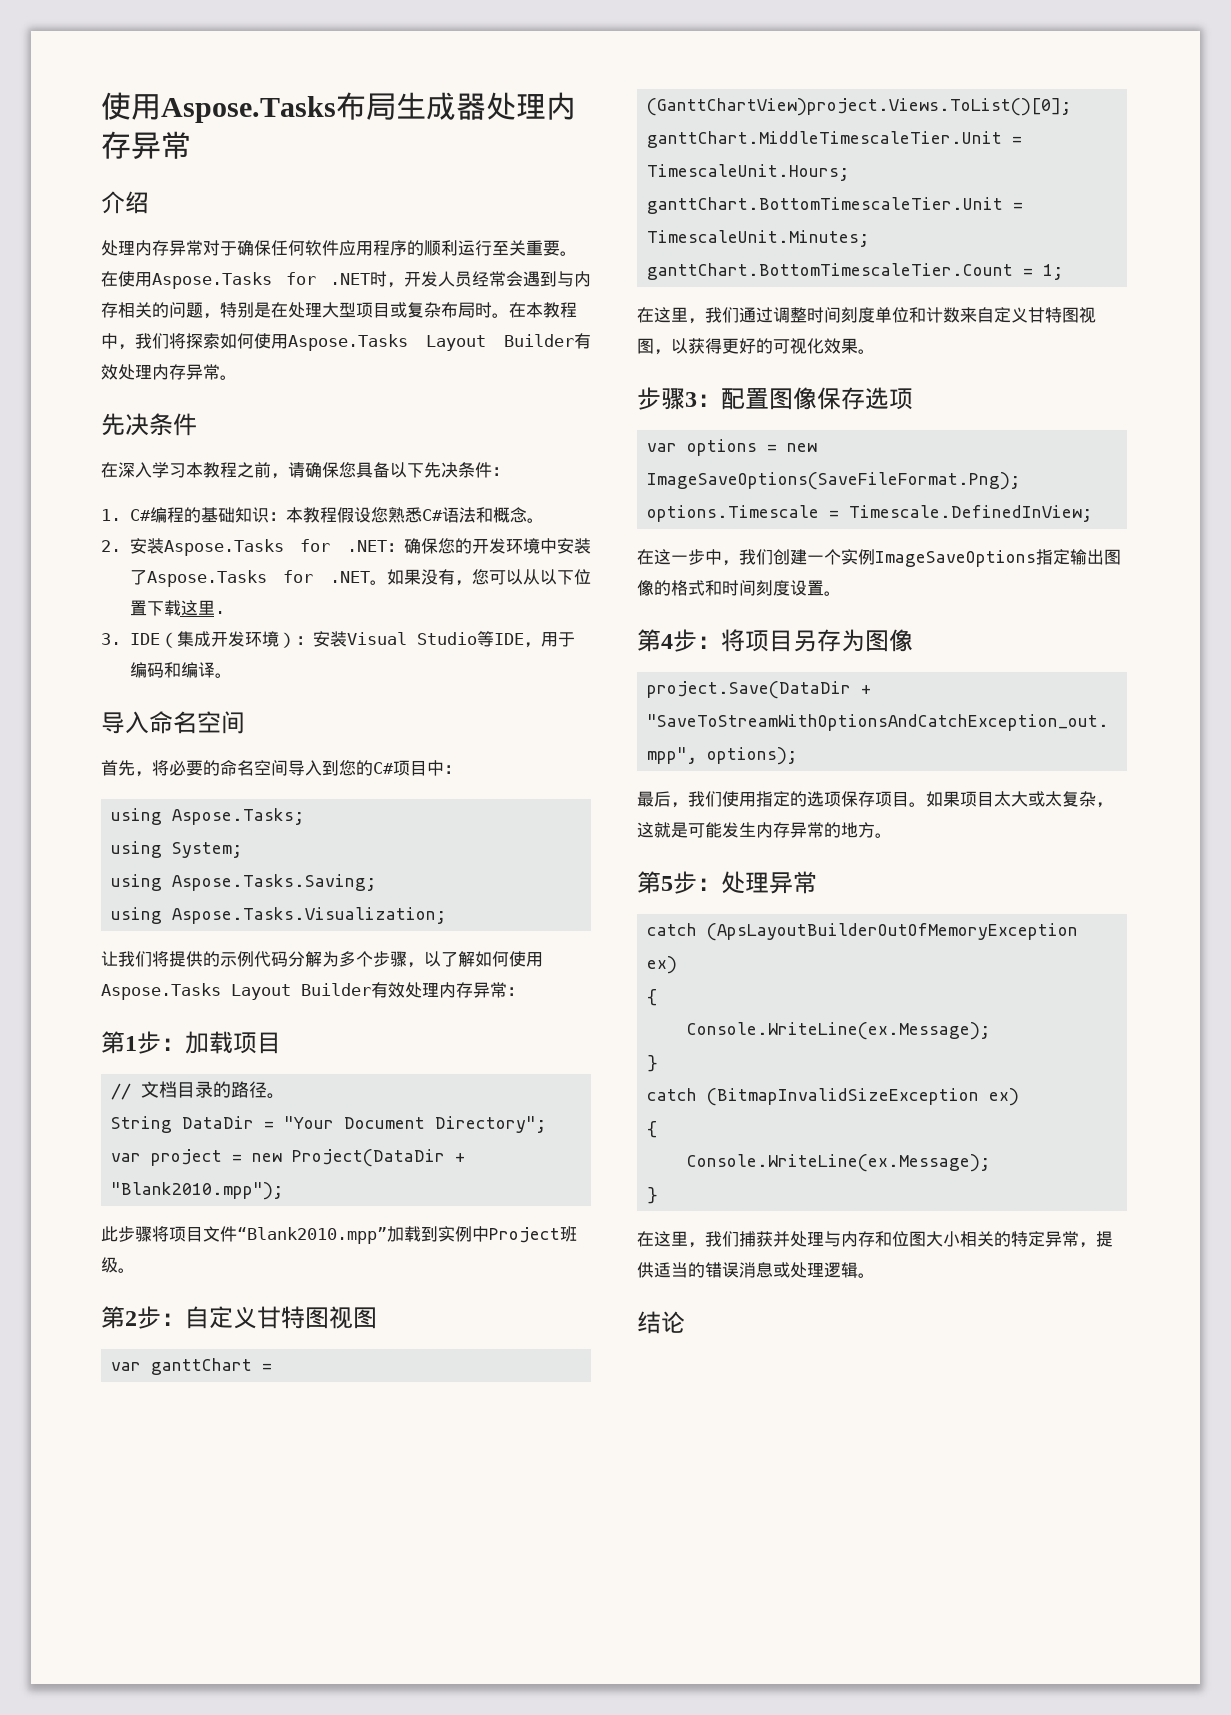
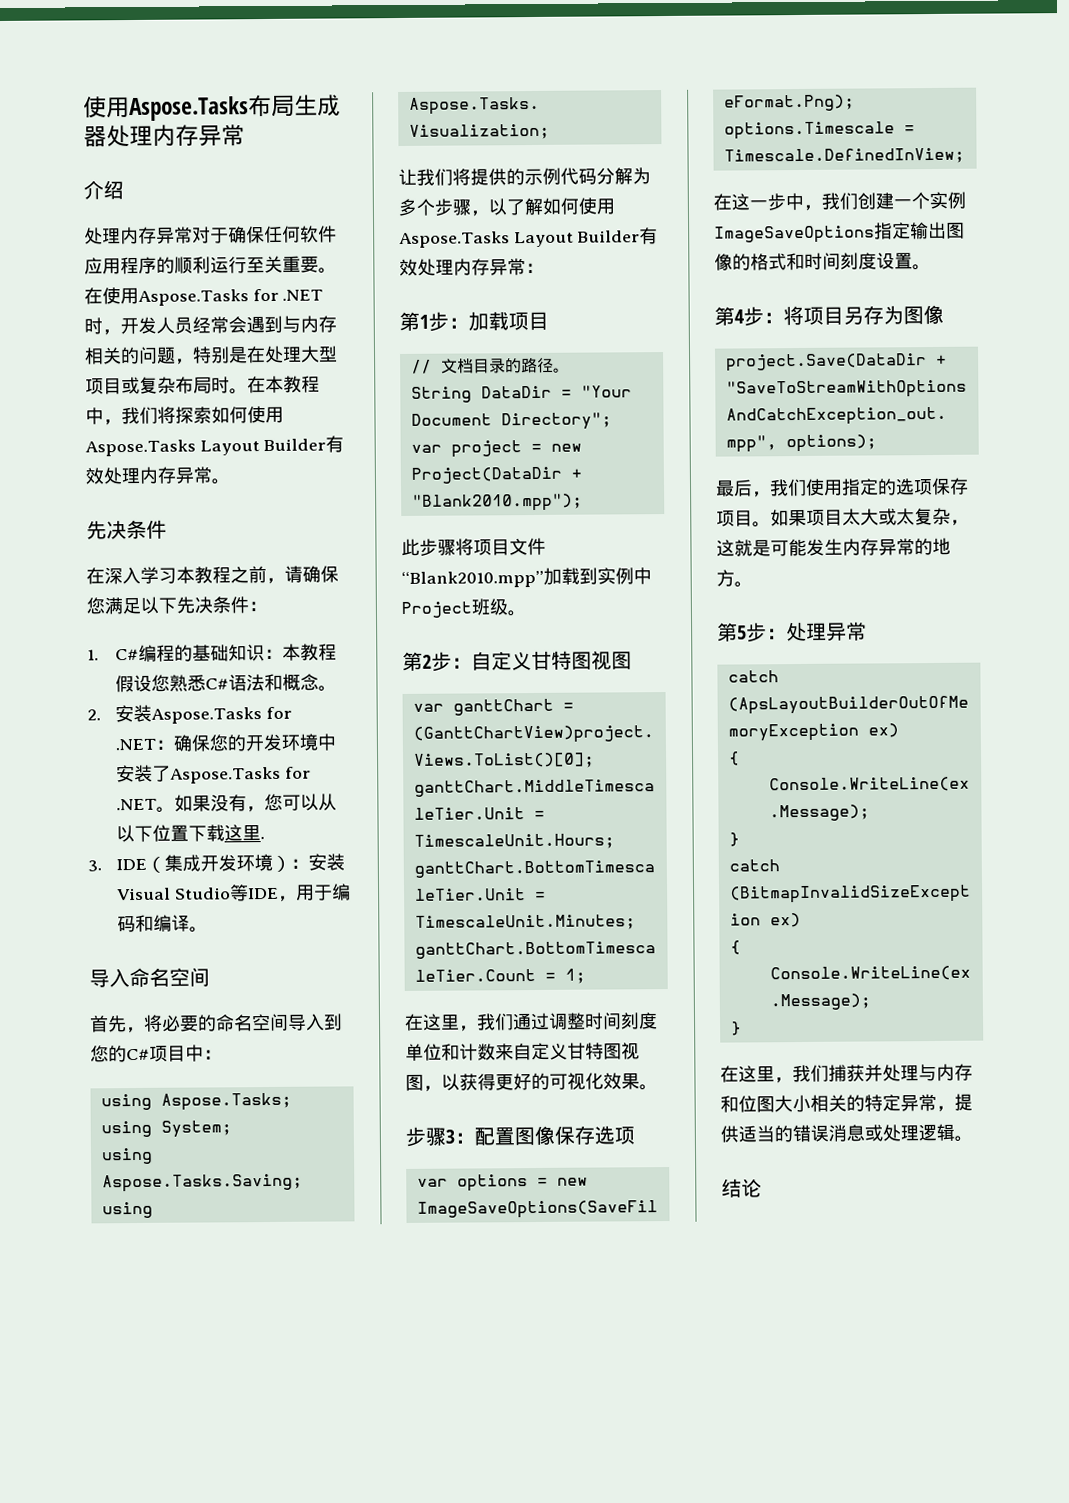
[356,462,390,478] 具备 -> [104,597,141,615] 满足

